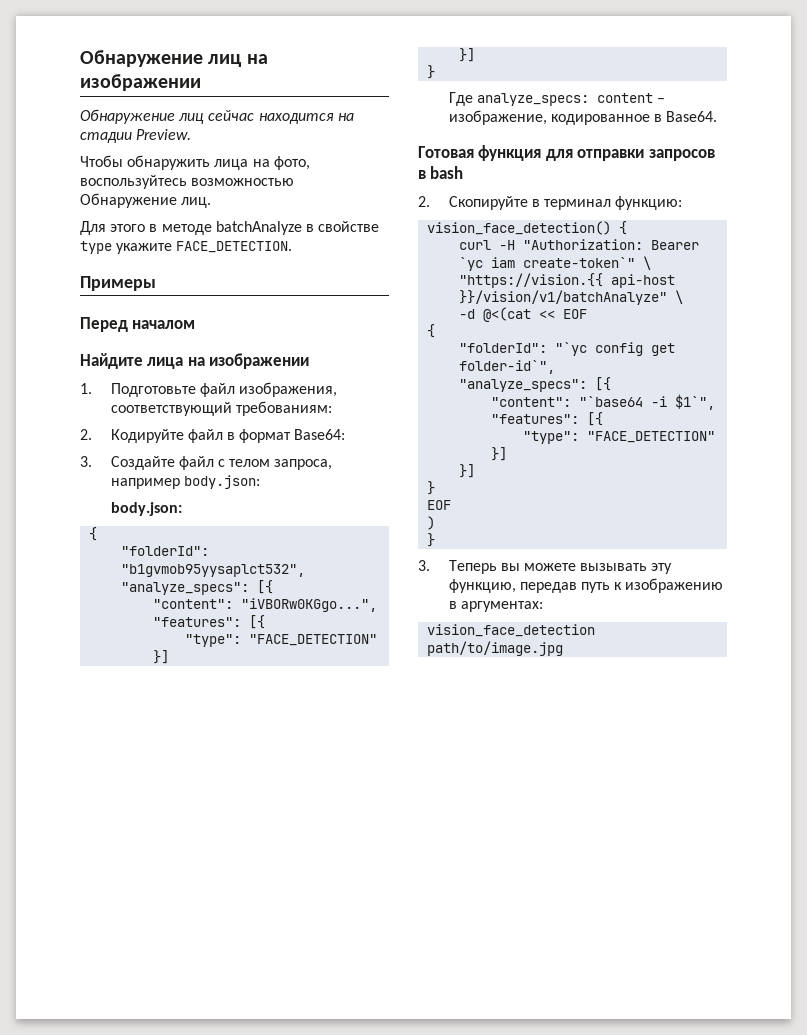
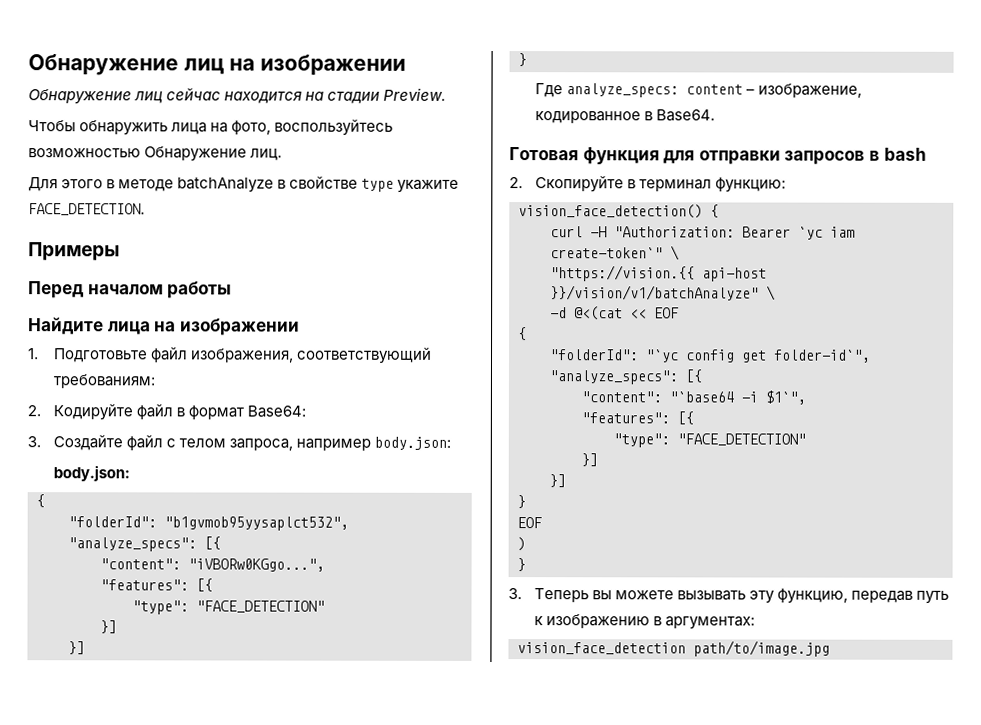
(196, 324) none -> [167,281,233,299] работы

